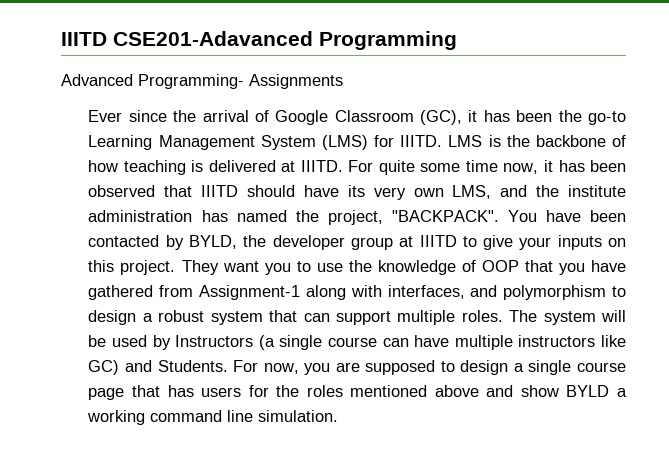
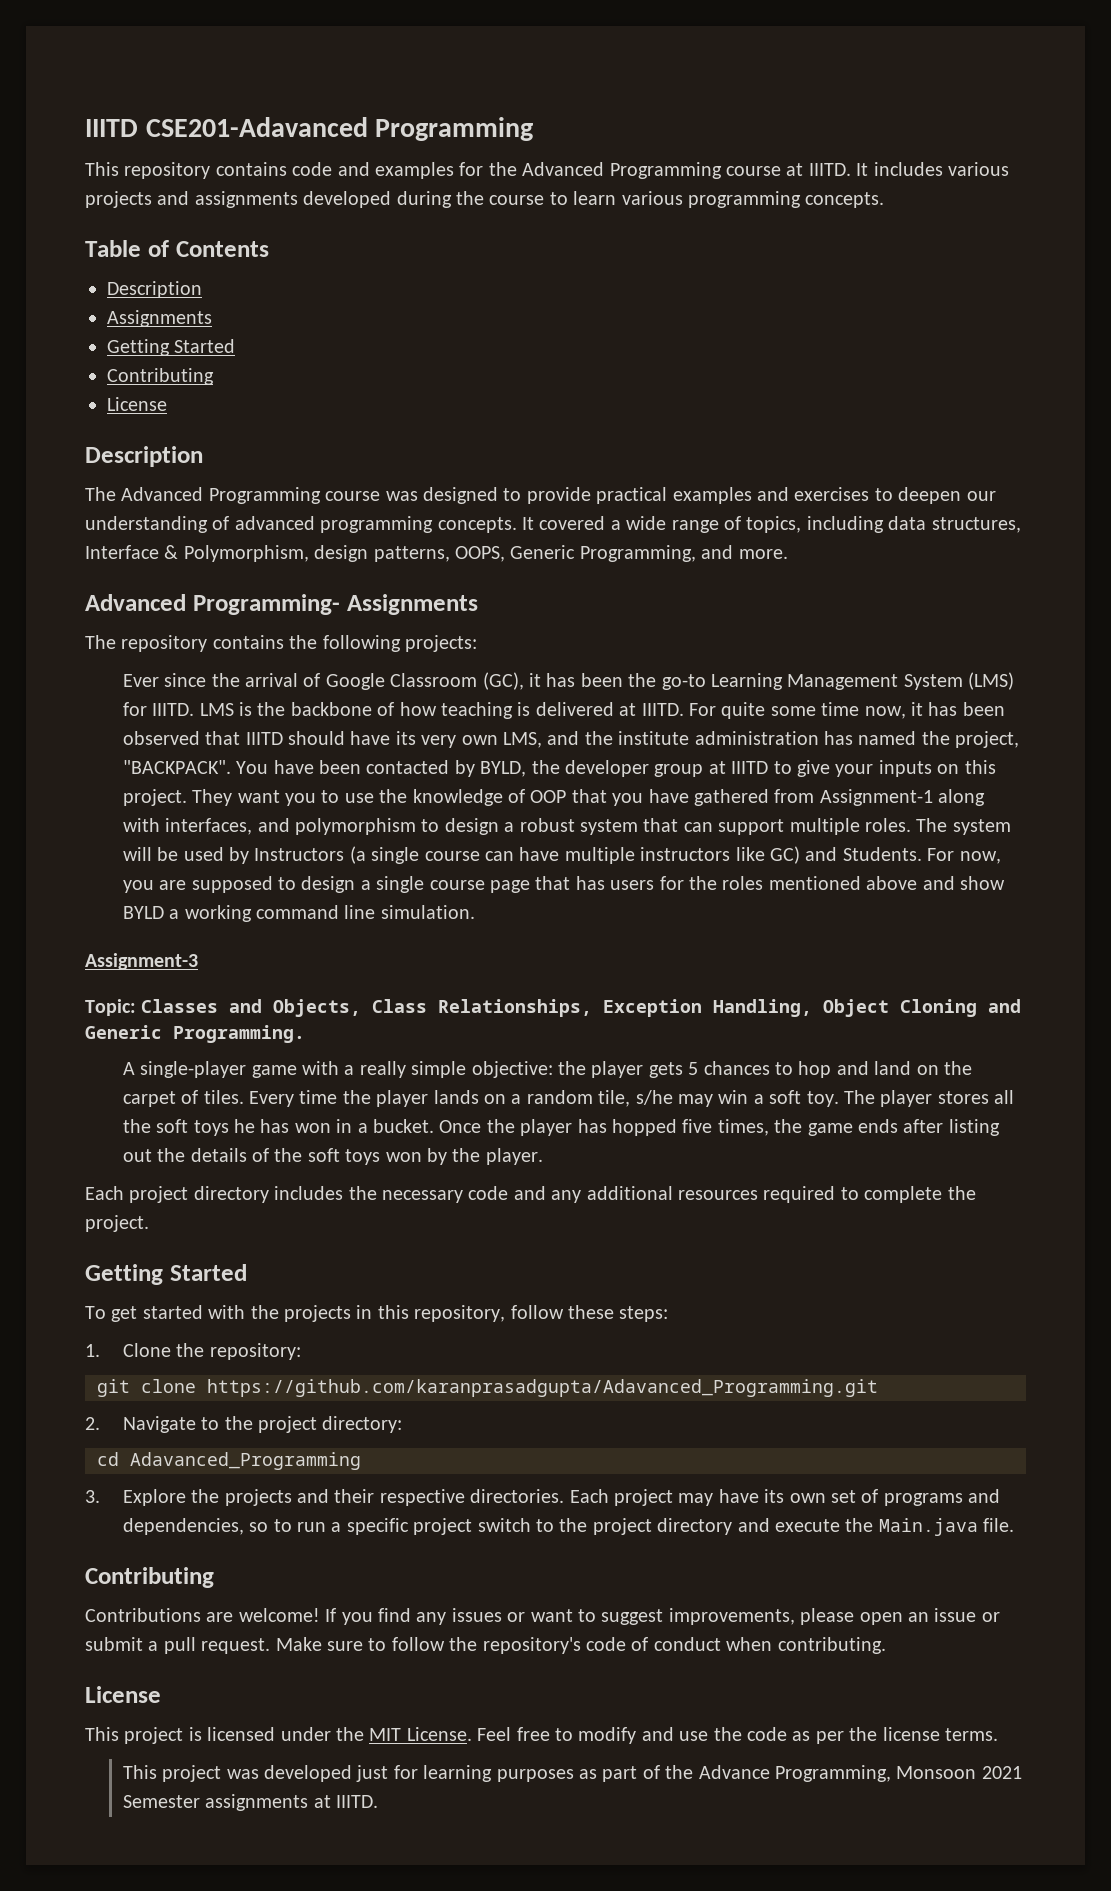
[61,74,343,89] Advanced Programming- Assignments -> [85,162,1009,179] [85,191,885,208] [85,240,269,257] [107,281,202,298] [107,310,212,327] [107,339,236,356] [107,368,214,385] [107,397,167,411] [85,446,203,467] [85,487,996,504] [85,516,1021,533] [85,545,788,562] [85,594,478,615] [85,635,477,652] This repository contains code and examples for the Advanced Programming course at IIITD. It includes various projects and assignments developed during the course to learn various programming concepts. // Table of Contents // Description // Assignments // Getting Started // Contributing // License // Description // The Advanced Programming course was designed to provide practical examples and exercises to deepen our understanding of advanced programming concepts. It covered a wide range of topics, including data structures, Interface & Polymorphism, design patterns, OOPS, Generic Programming, and more. // Advanced Programming- Assignments // The repository contains the following projects:
(339, 416) none -> [85,953,198,970] [85,999,1022,1017] [85,1025,305,1043] [122,1061,972,1078] [122,1090,1015,1107] [122,1119,1000,1136] [122,1148,543,1165] [85,1186,976,1203] [85,1215,149,1232] [85,1264,247,1285] [85,1305,669,1322] [85,1343,301,1360] [97,1379,878,1397] [85,1416,403,1433] [97,1452,361,1470] [85,1489,1001,1506] [122,1518,1015,1536] [85,1567,214,1588] [85,1608,1000,1625] [85,1637,886,1654] [85,1686,161,1703] [85,1727,998,1744] [122,1765,1022,1782] [122,1794,378,1811] // Assignment-3 // Topic: Classes and Objects, Class Relationships, Exception Handling, Object Cloning and Generic Programming. // A single-player game with a really simple objective: the player gets 5 chances to hop and land on the carpet of tiles. Every time the player lands on a random tile, s/he may win a soft toy. The player stores all the soft toys he has won in a bucket. Once the player has hopped five times, the game ends after listing out the details of the soft toys won by the player. // Each project directory includes the necessary code and any additional resources required to complete the project. // Getting Started // To get started with the projects in this repository, follow these steps: // 1. Clone the repository: // git clone https://github.com/karanprasadgupta/Adavanced_Programming.git // 2. Navigate to the project directory: // cd Adavanced_Programming // 3. Explore the projects and their respective directories. Each project may have its own set of programs and dependencies, so to run a specific project switch to the project directory and execute the Main.java file. // Contributing // Contributions are welcome! If you find any issues or want to suggest improvements, please open an issue or submit a pull request. Make sure to follow the repository's code of conduct when contributing. // License // This project is licensed under the MIT License. Feel free to modify and use the code as per the license terms. // This project was developed just for learning purposes as part of the Advance Programming, Monsoon 2021 Semester assignments at IIITD.

